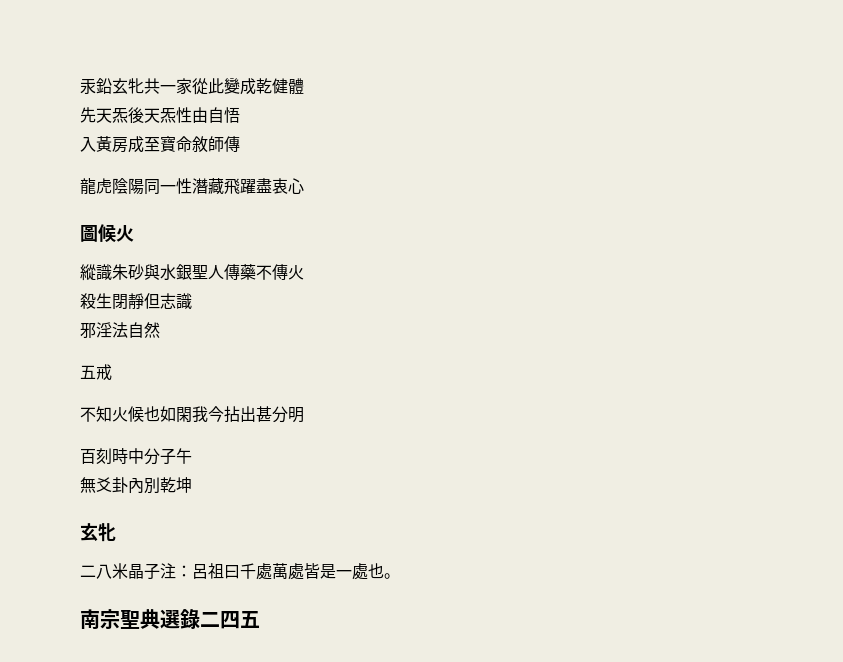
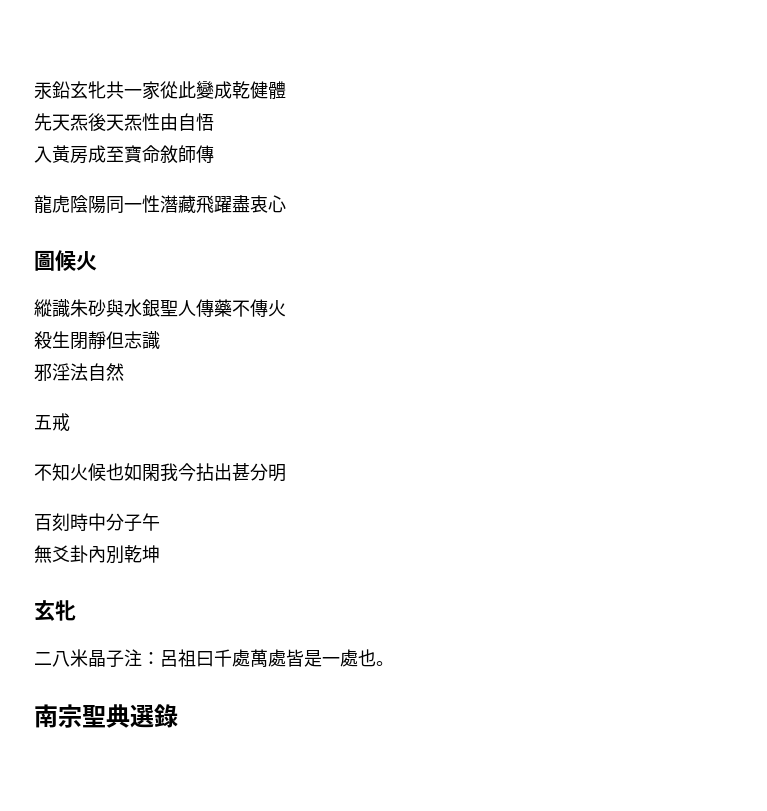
[200,611,260,629] 二四五 -> (178, 716) none

